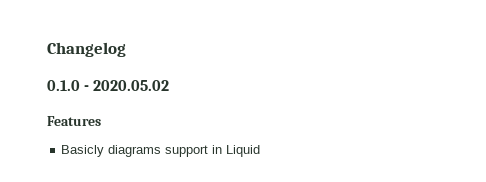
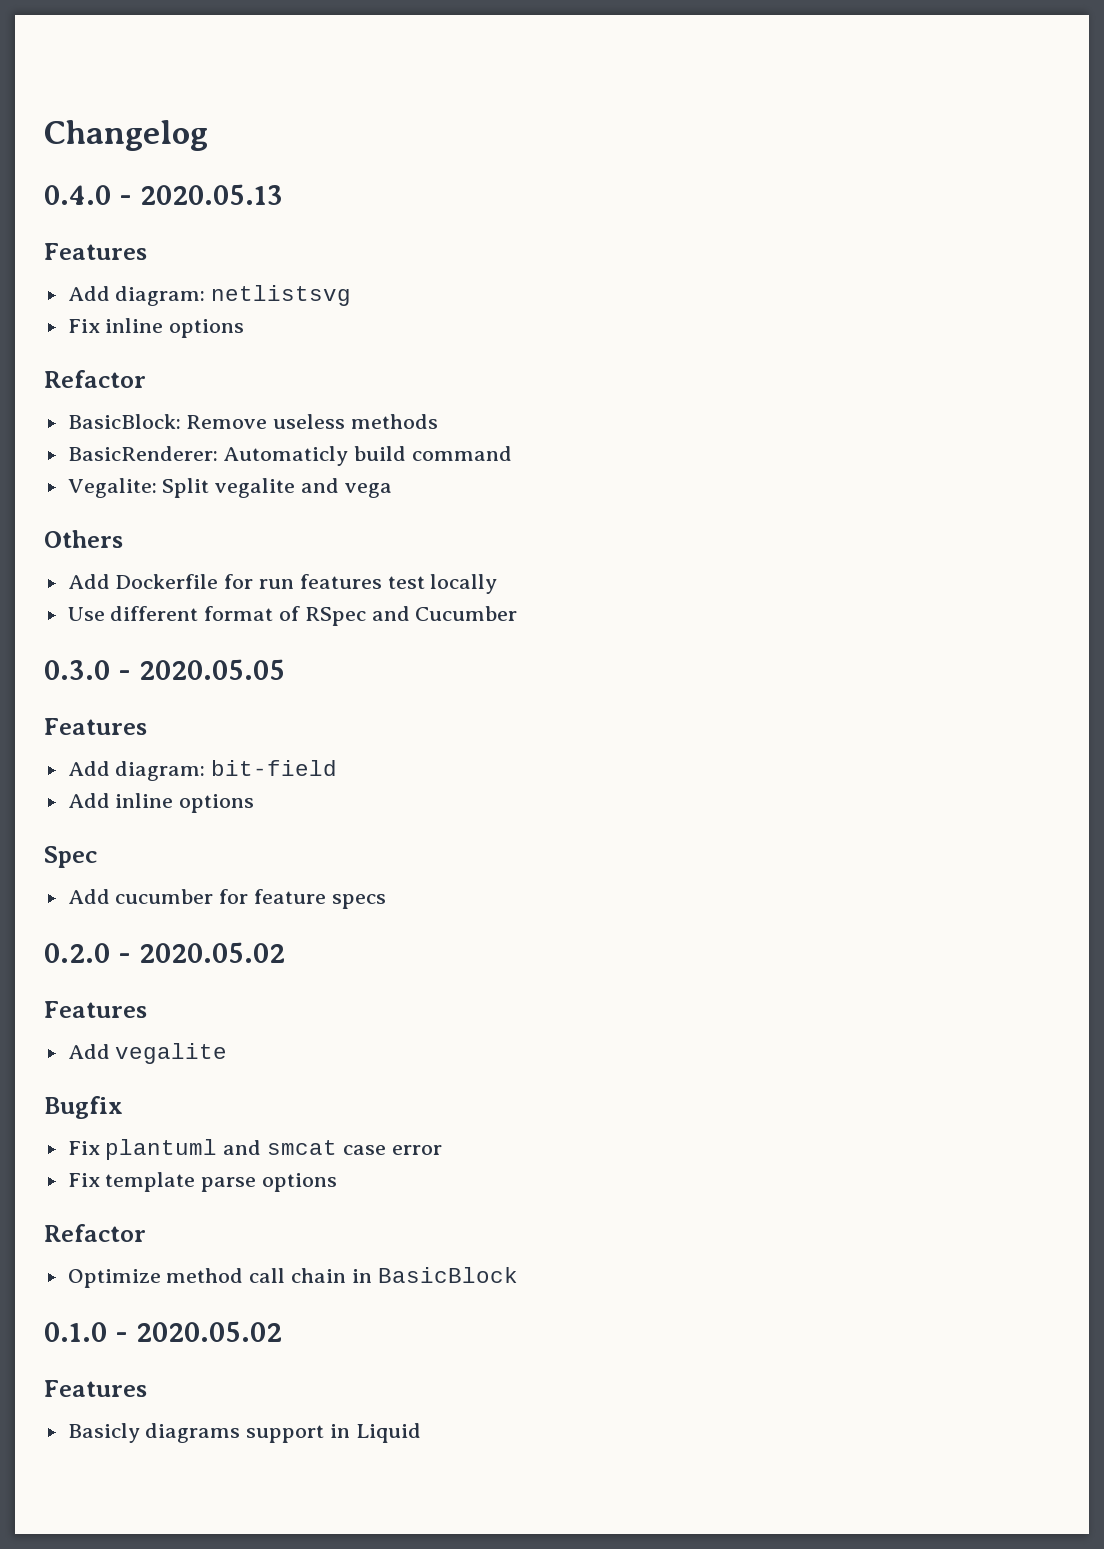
(126, 49) none -> [44,184,283,205] [44,243,147,260] [67,285,352,306] [67,318,245,338] [44,370,146,388] [67,414,439,429] [67,446,513,466] [67,478,392,498] [44,530,123,548] [67,574,498,594] [67,606,518,626] [44,659,285,680] [44,718,147,735] [67,760,338,781] [67,793,255,813] [44,846,97,868] [67,889,386,909] [44,942,285,963] [44,1001,147,1018] [67,1043,228,1064] [44,1096,123,1119] [67,1139,442,1160] [67,1172,338,1192] [44,1224,146,1242] [67,1267,518,1288] // 0.4.0 - 2020.05.13 // Features // Add diagram: netlistsvg // Fix inline options // Refactor // BasicBlock: Remove useless methods // BasicRenderer: Automaticly build command // Vegalite: Split vegalite and vega // Others // Add Dockerfile for run features test locally // Use different format of RSpec and Cucumber // 0.3.0 - 2020.05.05 // Features // Add diagram: bit-field // Add inline options // Spec // Add cucumber for feature specs // 0.2.0 - 2020.05.02 // Features // Add vegalite // Bugfix // Fix plantuml and smcat case error // Fix template parse options // Refactor // Optimize method call chain in BasicBlock

